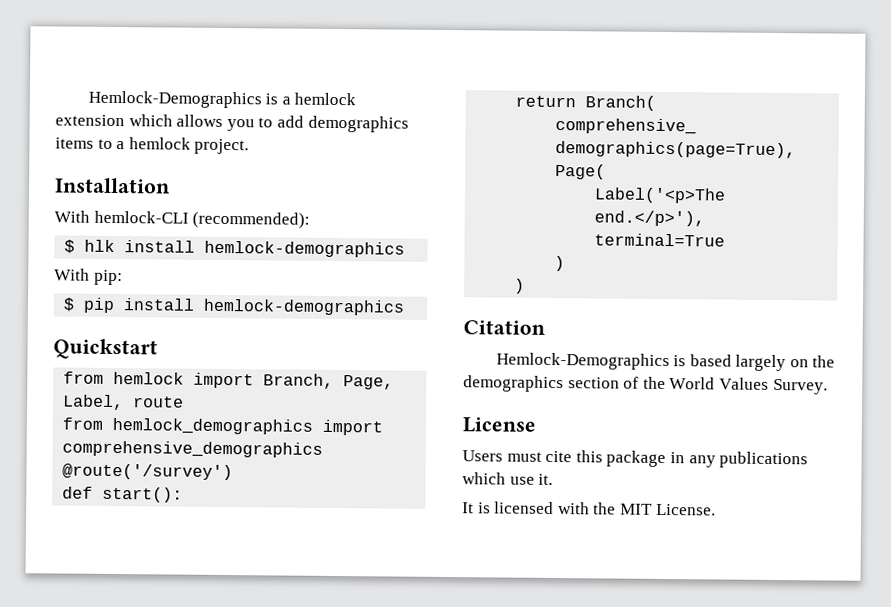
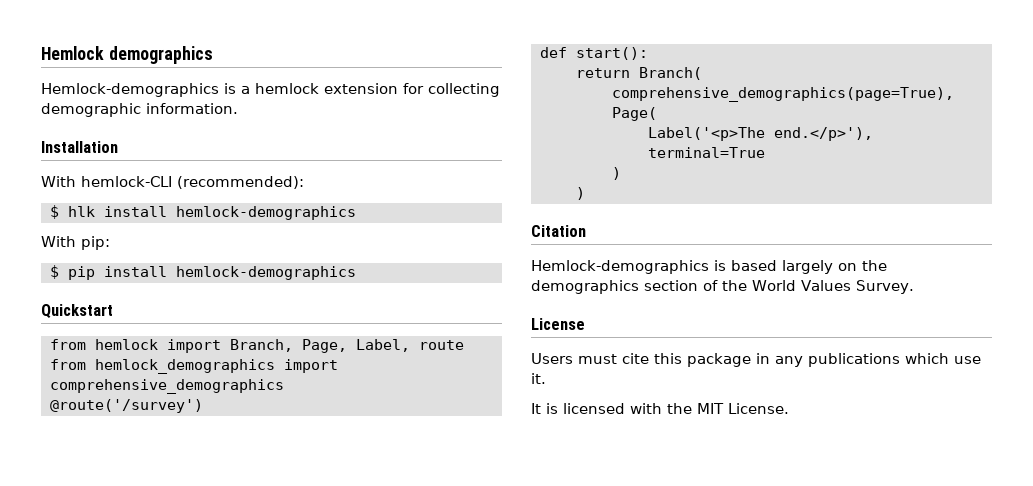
[87,90,262,109] Hemlock-Demographics -> [41,46,213,64] [41,83,219,97] Hemlock demographics // Hemlock-demographics
[128,114,409,133] [55,137,250,155] which allows you to add demographics items to a hemlock project. -> [403,83,500,97] [41,103,238,117] for collecting demographic information.
[495,352,670,371] Hemlock-Demographics -> [531,260,709,274] Hemlock-demographics

